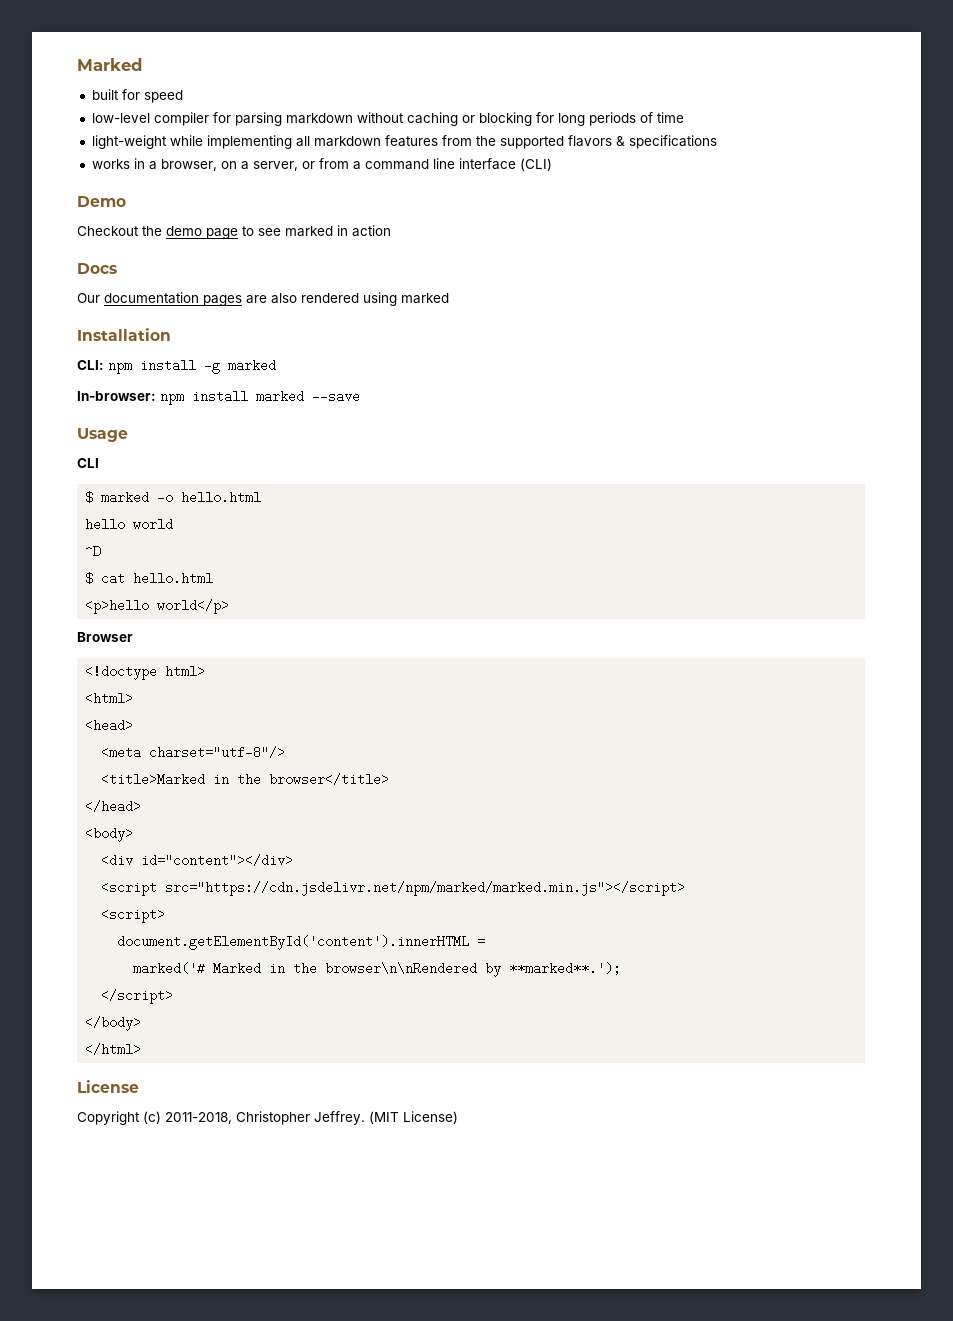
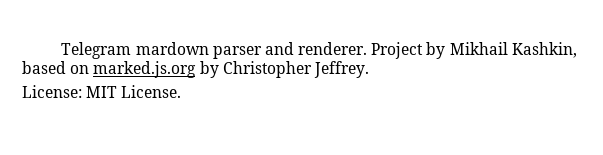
[77,58,142,71] [91,89,183,103] [91,112,684,126] [91,135,717,149] [91,158,552,171] [77,196,126,207] [77,225,391,239] [77,263,117,274] [77,292,449,306] [77,328,171,341] [77,359,276,374] [77,390,360,405] [77,428,128,442] [77,458,99,468] [85,491,262,504] [85,518,174,531] [85,545,102,558] [85,572,214,585] [85,599,230,614] [77,632,133,642] [85,665,206,680] [85,692,134,705] [85,719,134,732] [101,746,286,759] [101,773,390,786] [85,800,142,813] [85,827,134,842] [101,854,294,867] [101,881,686,896] [101,908,166,923] [117,935,486,950] [133,962,622,977] [101,989,174,1004] [85,1016,142,1031] [85,1043,142,1056] [77,1080,139,1093] [77,1111,232,1125] Marked // built for speed // low-level compiler for parsing markdown without caching or blocking for long periods of time // light-weight while implementing all markdown features from the supported flavors & specifications // works in a browser, on a server, or from a command line interface (CLI) // Demo // Checkout the demo page to see marked in action // Docs // Our documentation pages are also rendered using marked // Installation // CLI: npm install -g marked // In-browser: npm install marked --save // Usage // CLI // $ marked -o hello.html // hello world // ^D // $ cat hello.html // <p>hello world</p> // Browser // <!doctype html> // <html> // <head> // <meta charset="utf-8"/> // <title>Marked in the browser</title> // </head> // <body> // <div id="content"></div> // <script src="https://cdn.jsdelivr.net/npm/marked/marked.min.js"></script> // <script> // document.getElementById('content').innerHTML = // marked('# Marked in the browser\n\nRendered by **marked**.'); // </script> // </body> // </html> // License // Copyright (c) 2011-2018, -> [61,42,577,59] [22,61,219,78] Telegram mardown parser and renderer. Project by Mikhail Kashkin, based on marked.js.org by
[369,1111,458,1124] (MIT License) -> [22,85,182,98] // License: MIT License.

